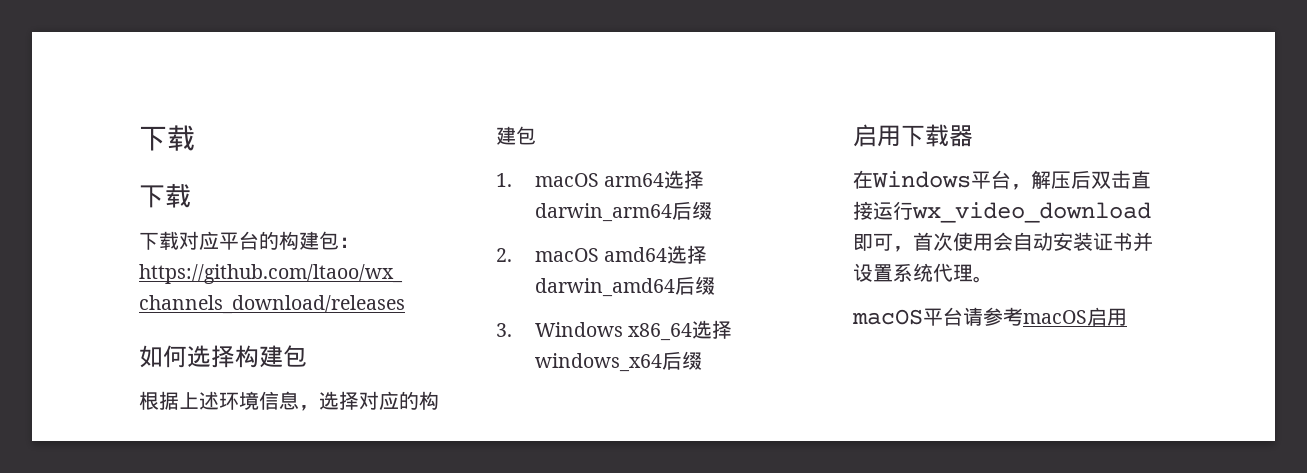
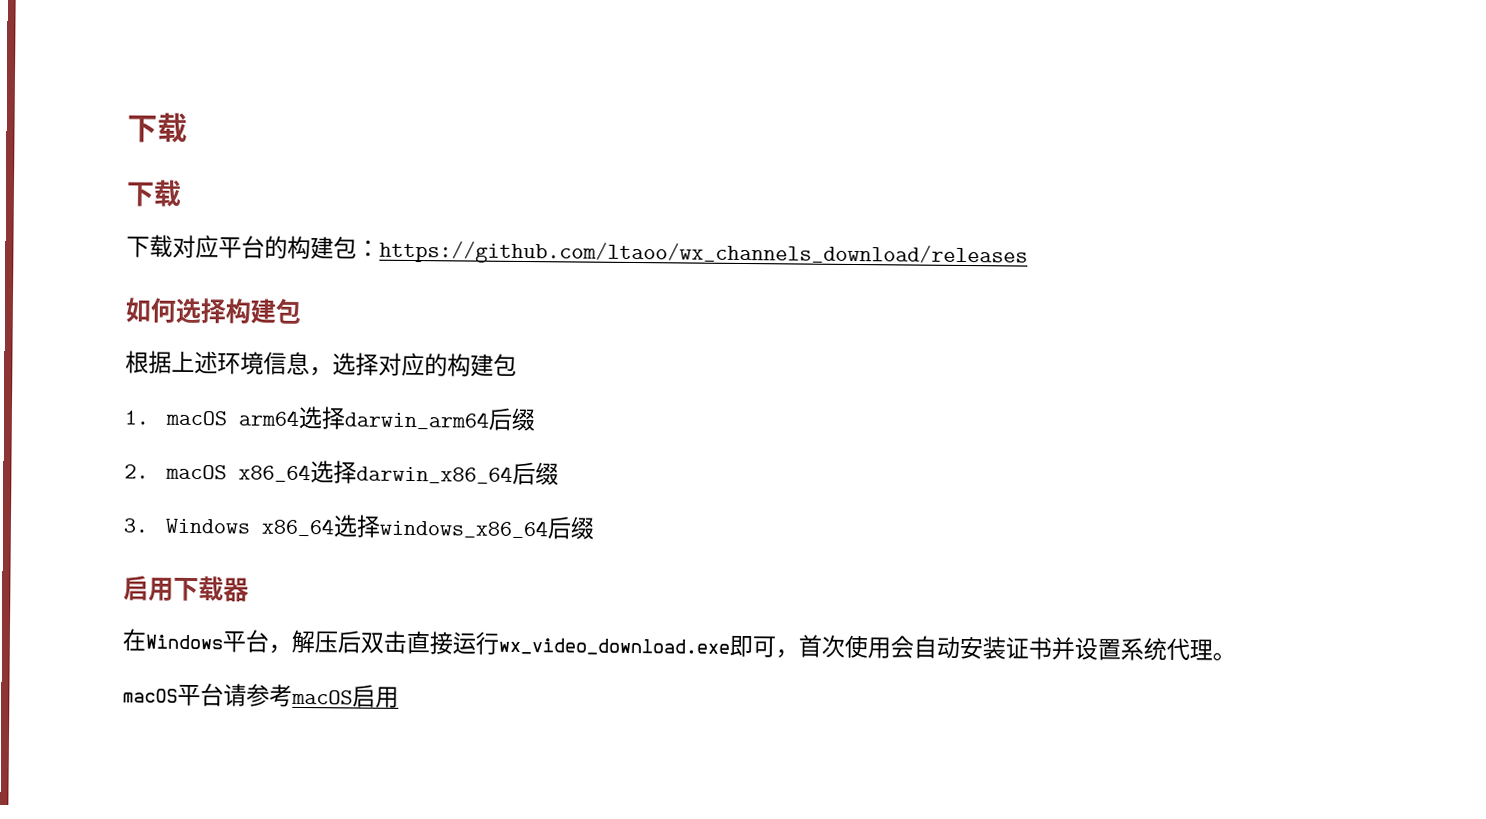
[603,245,707,264] [534,278,675,297] amd64选择darwin_amd64 -> [238,460,514,484] x86_64选择darwin_x86_64
[534,353,662,372] windows_x64 -> [379,518,549,539] windows_x86_64
[912,202,1151,223] wx_video_download -> [498,637,730,656] wx_video_download.exe

